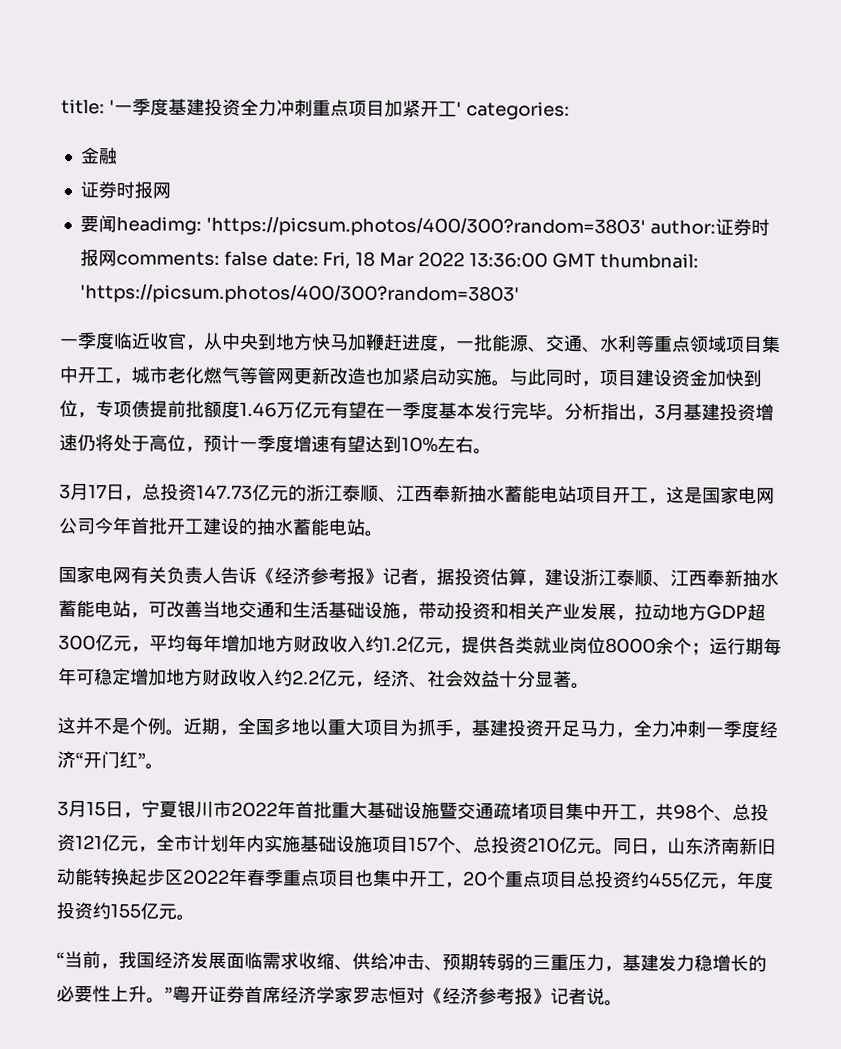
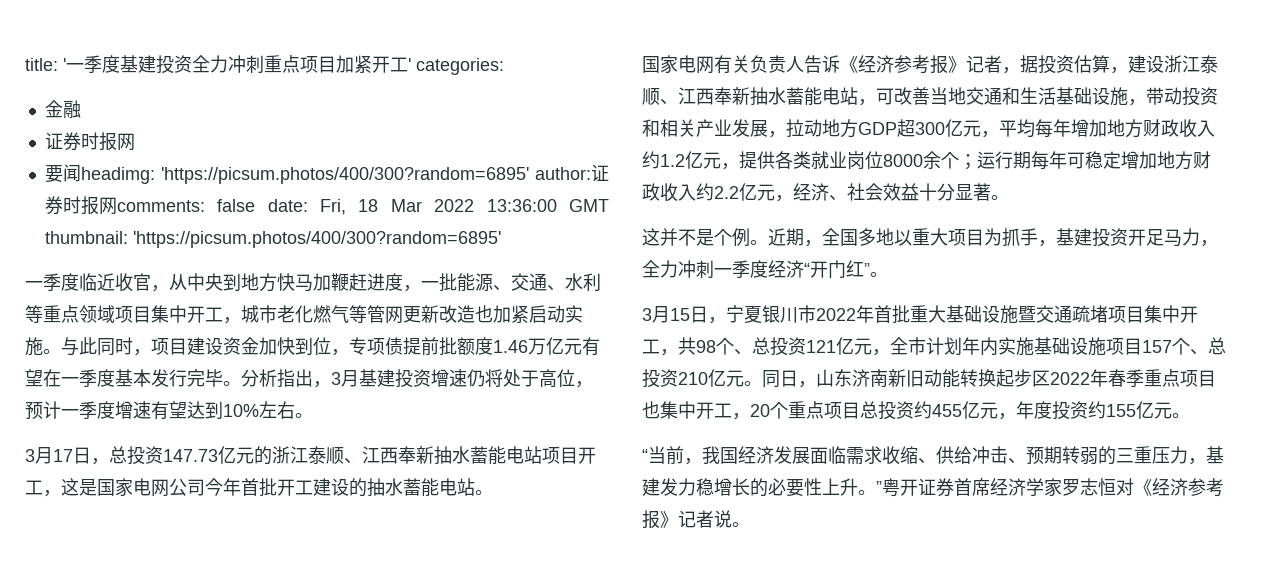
[205,215,646,238] 'https://picsum.photos/400/300?random=3803' -> [160,167,529,184] 'https://picsum.photos/400/300?random=6895'
[79,283,520,305] 'https://picsum.photos/400/300?random=3803' -> [132,231,501,248] 'https://picsum.photos/400/300?random=6895'

